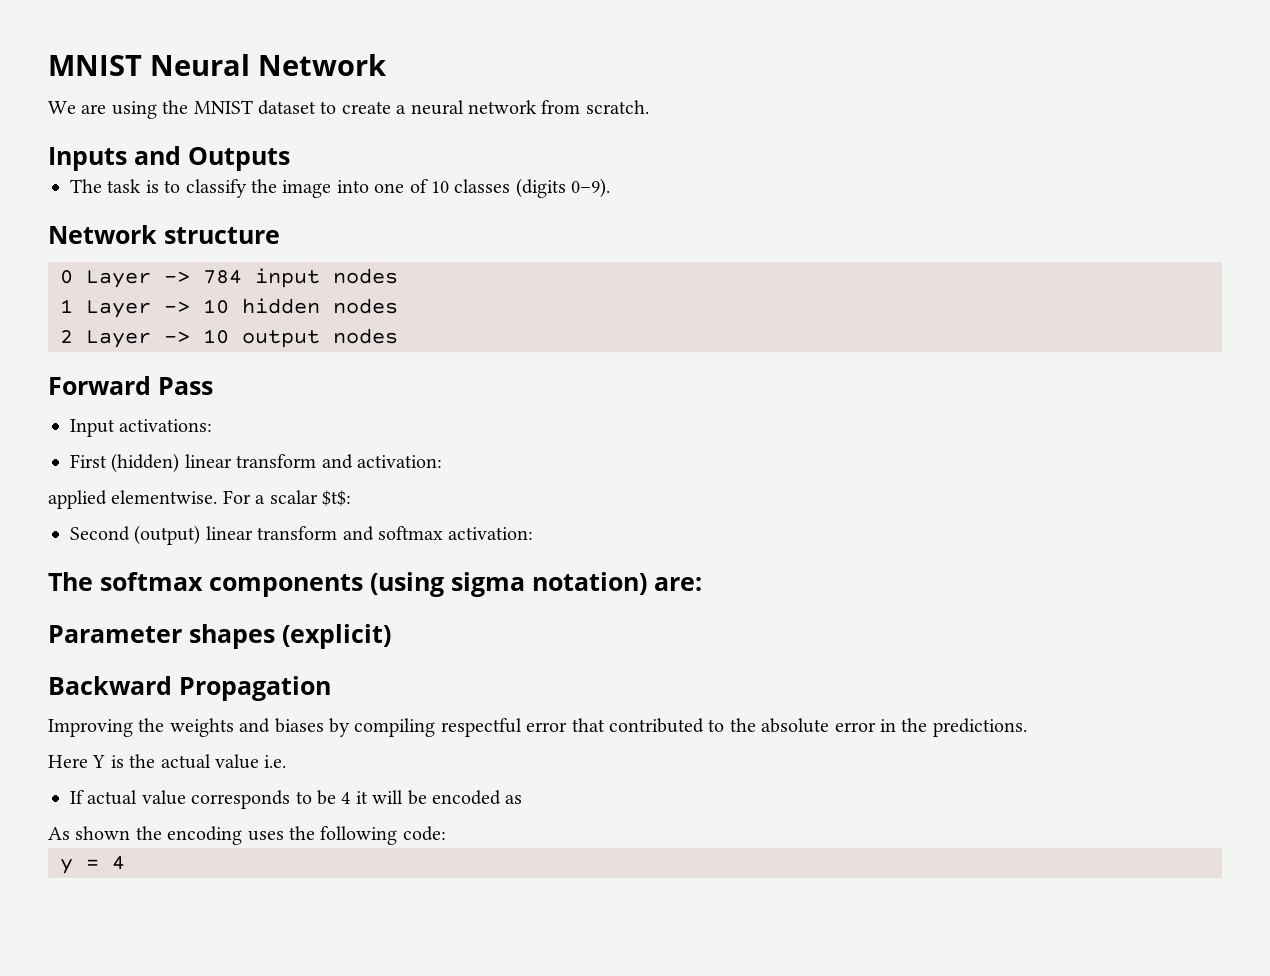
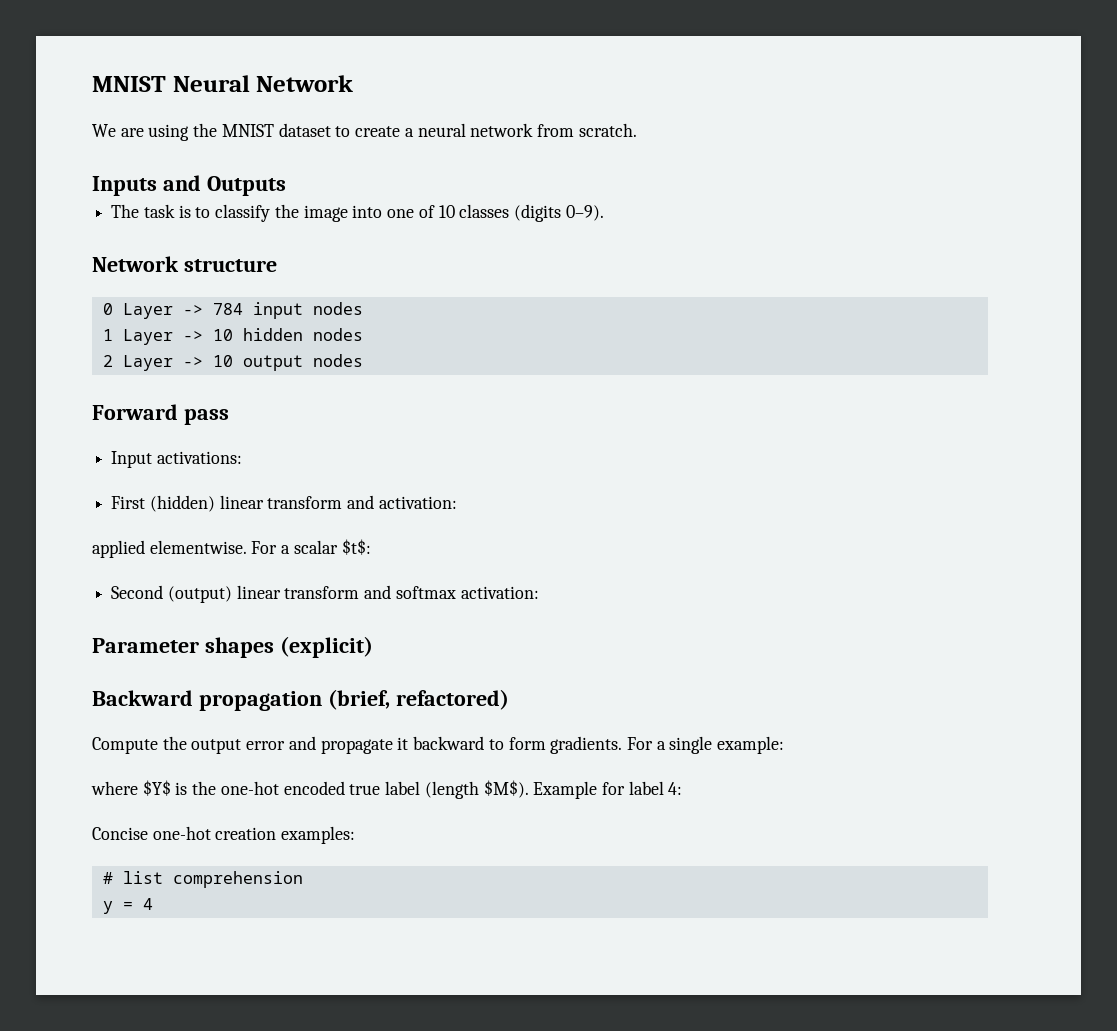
[158,377,213,395] Pass -> [183,409,229,425] pass
[48,572,702,597] [48,624,391,649] [48,676,331,701] [48,718,1027,737] [48,754,287,769] [70,790,523,809] [48,826,446,845] The softmax components (using sigma notation) are: // Parameter shapes (explicit) // Backward Propagation // Improving the weights and biases by compiling respectful error that contributed to the absolute error in the predictions. // Here Y is the actual value i.e. // If actual value corresponds to be 4 it will be encoded as // As shown the encoding uses the following code: -> [92,636,373,658] [92,689,509,711] [92,736,785,754] [91,780,683,799] [92,826,356,844] [102,871,303,888] Parameter shapes (explicit) // Backward propagation (brief, refactored) // Compute the output error and propagate it backward to form gradients. For a single example: // where $Y$ is the one-hot encoded true label (length $M$). Example for label 4: // Concise one-hot creation examples: // # list comprehension

